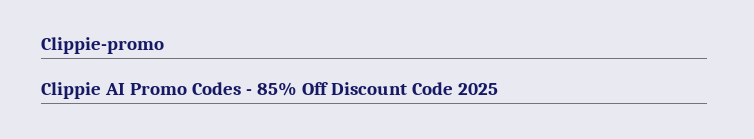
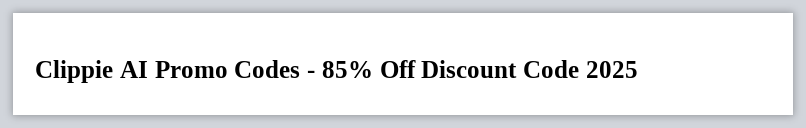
[41,37,164,54] Clippie-promo // -> (35, 71) none

